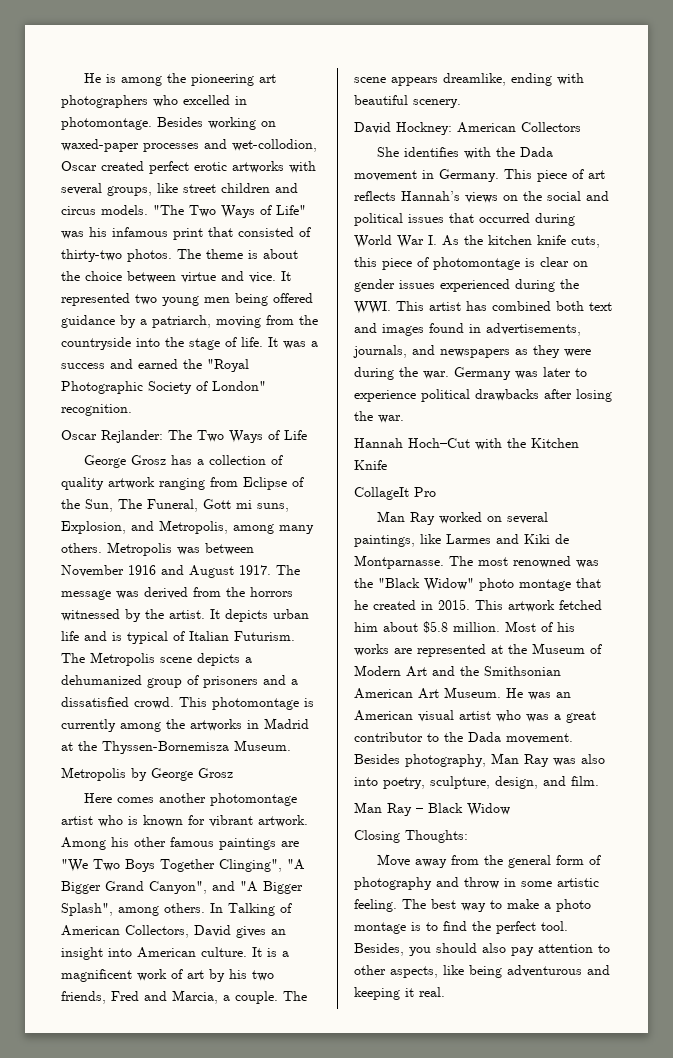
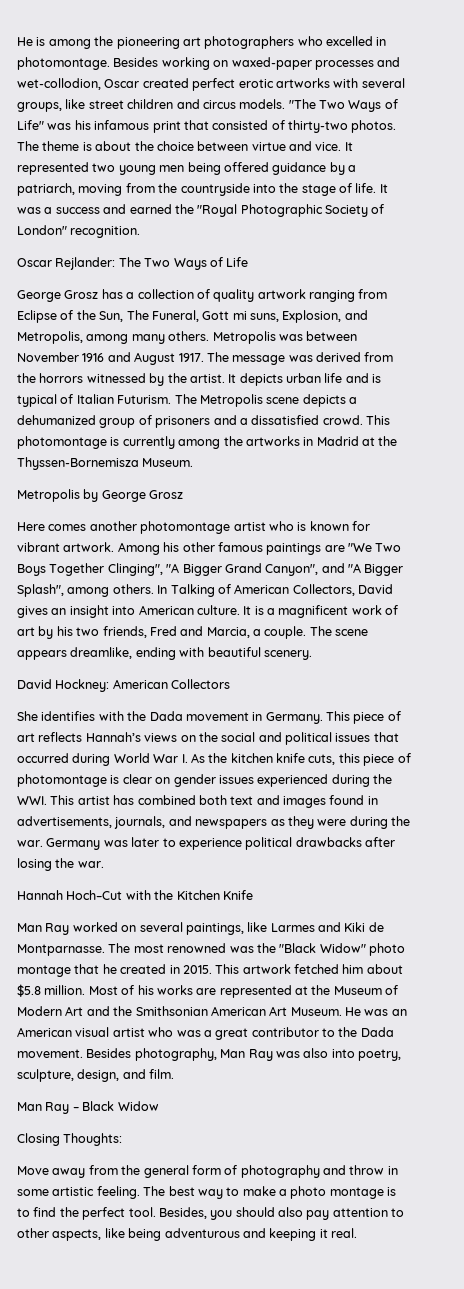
[354,487,436,500] // CollageIt Pro -> (253, 895) none

